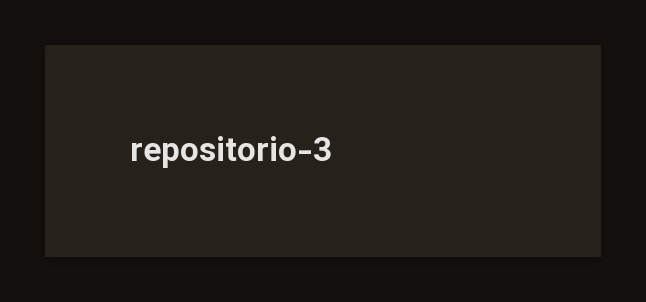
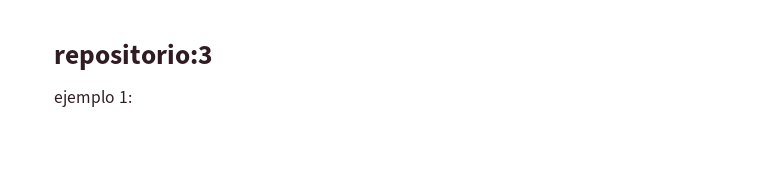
[130,136,332,168] repositorio-3 -> [54,43,213,70] [54,90,132,107] repositorio:3 // ejemplo 1:

